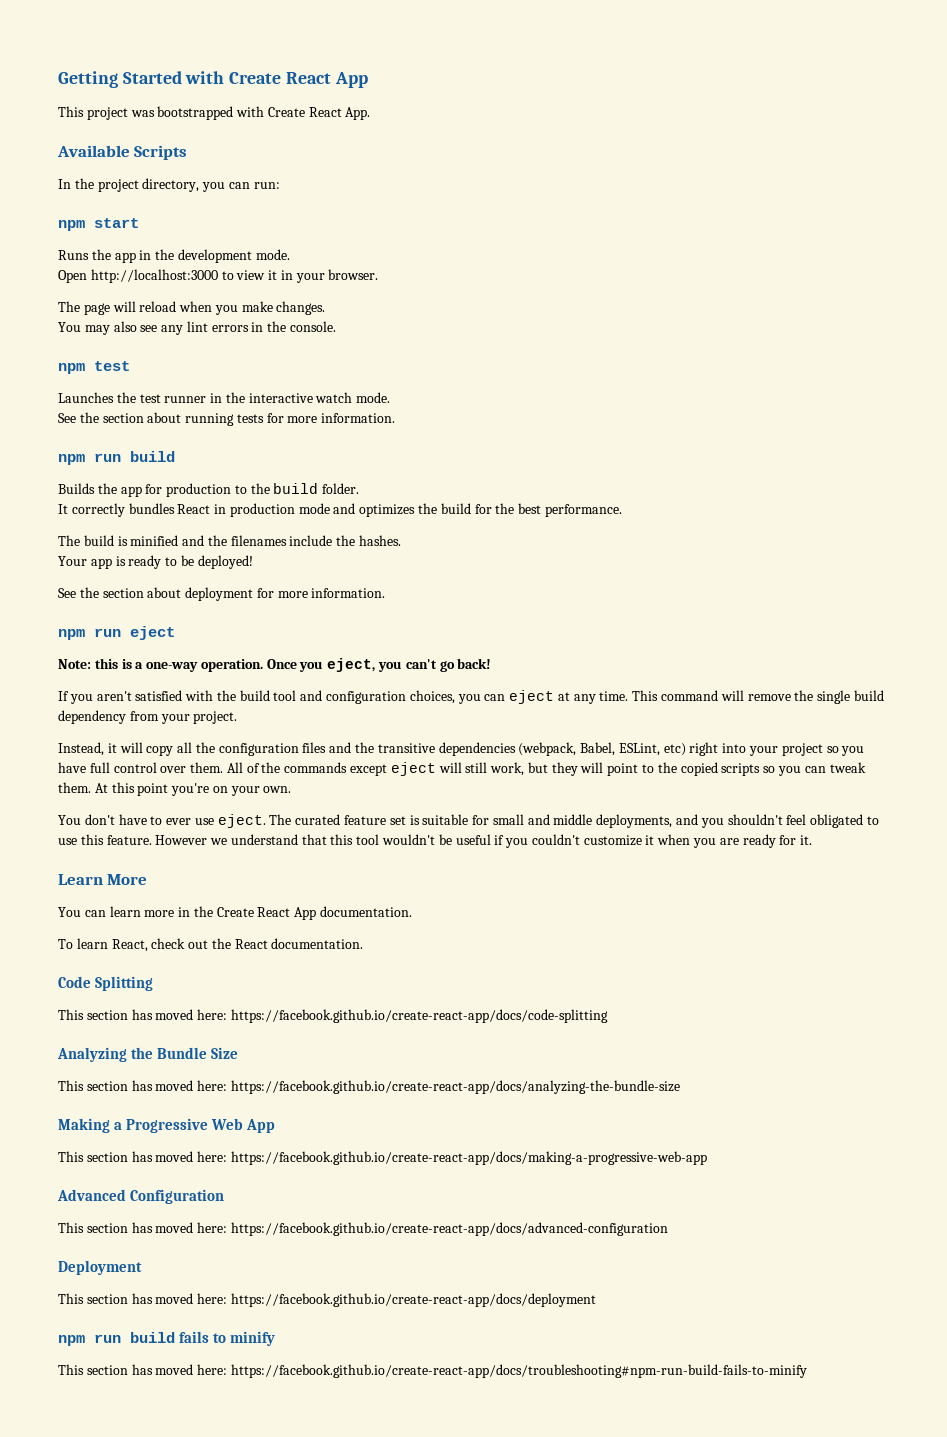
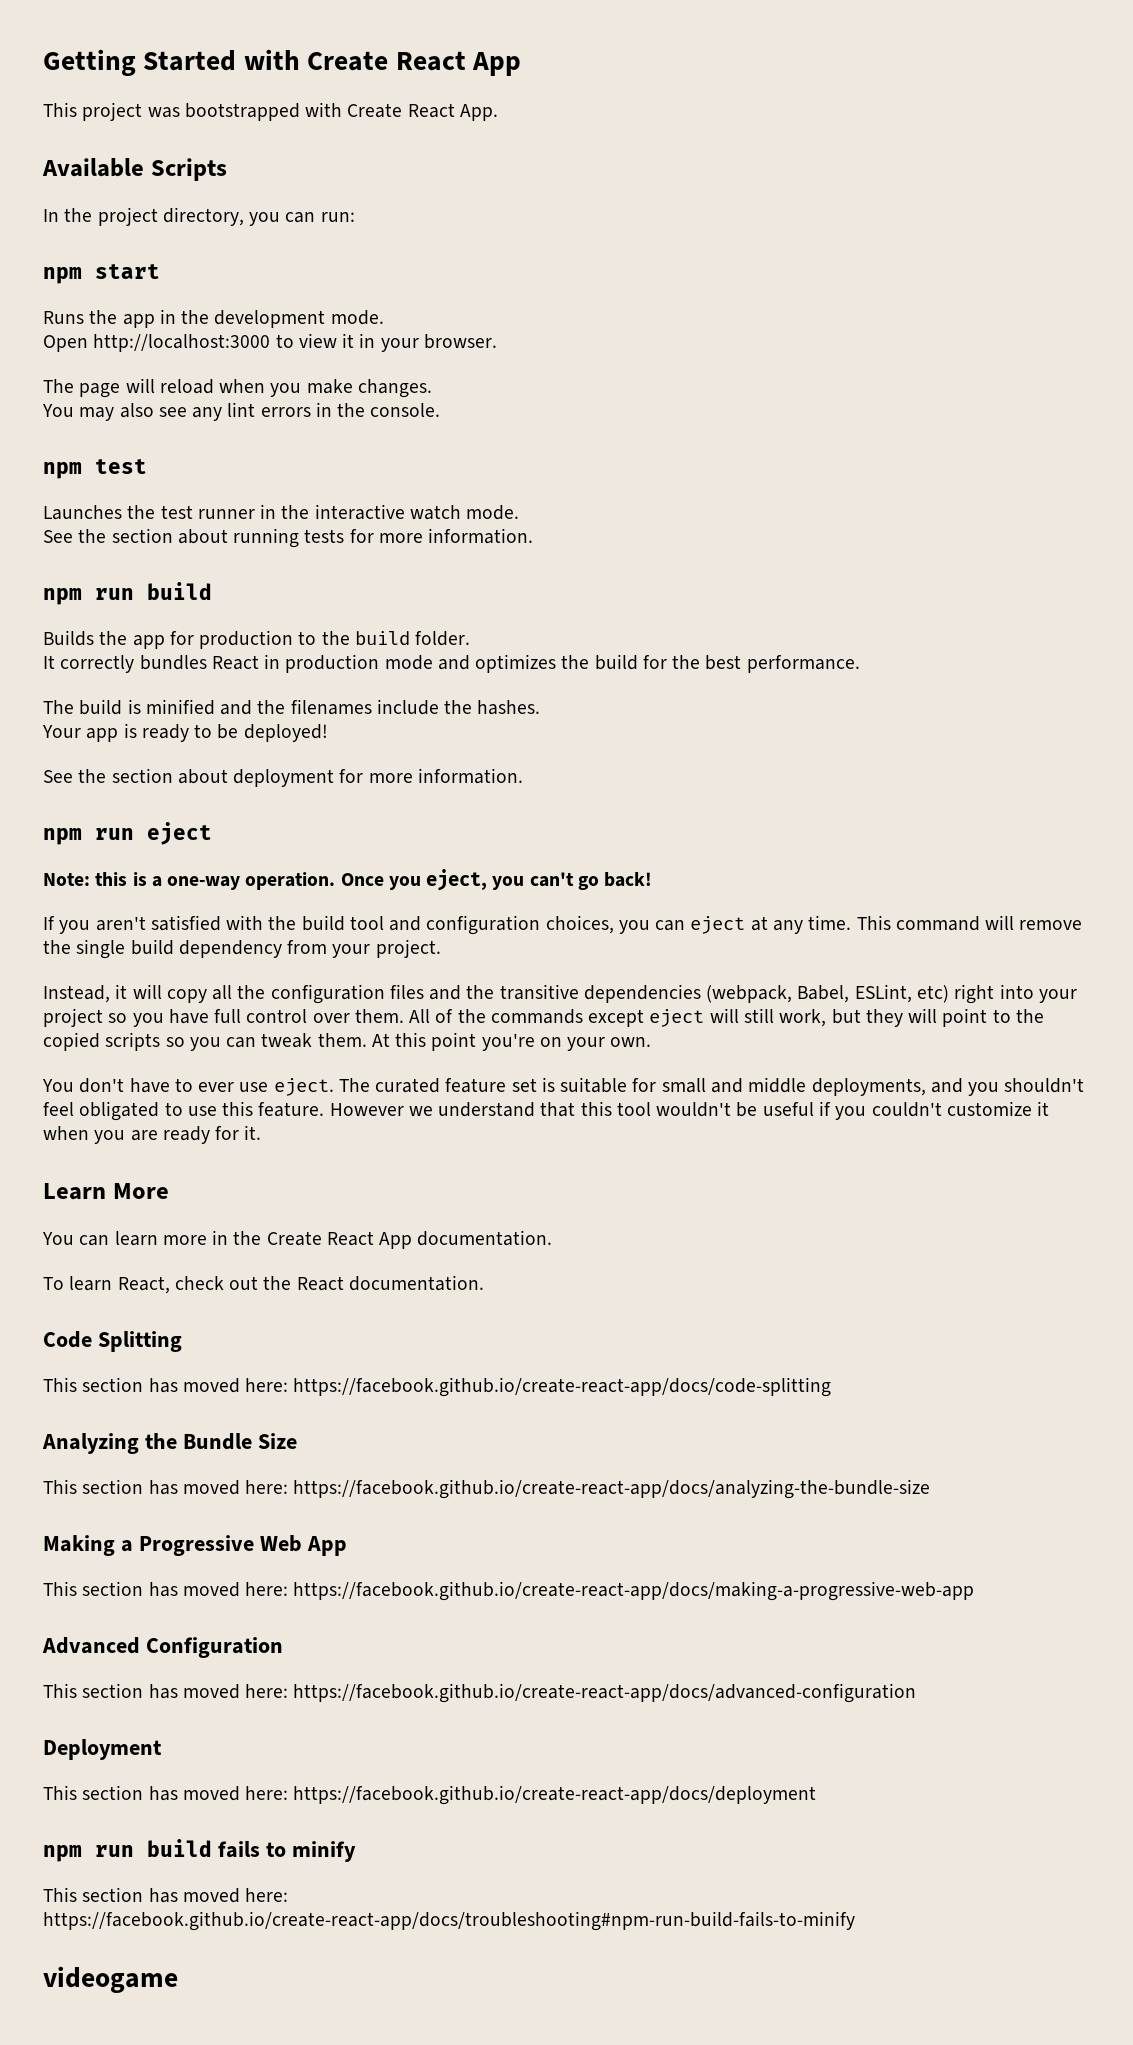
(807, 1371) none -> [43,1966,178,1993] // videogame

